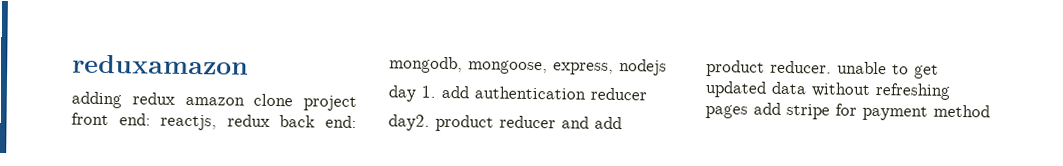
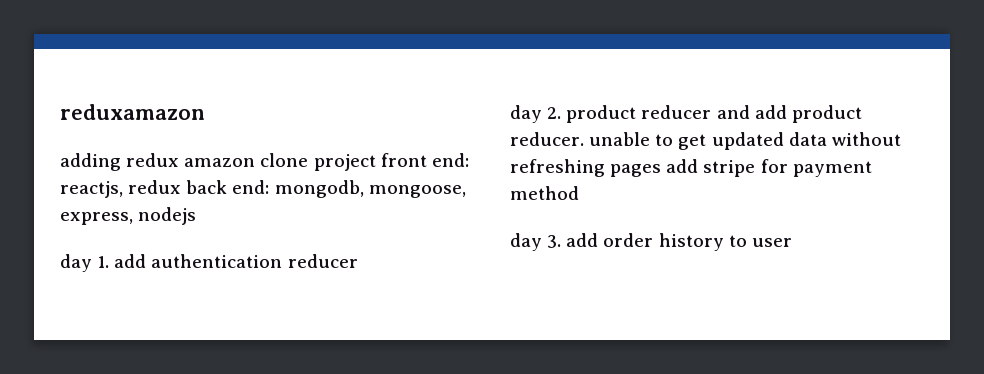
[388,114,430,131] day2. -> [510,105,562,123] day 2.
(990, 111) none -> [510,233,792,251] // day 3. add order history to user

